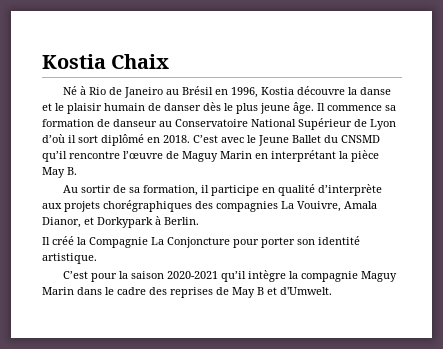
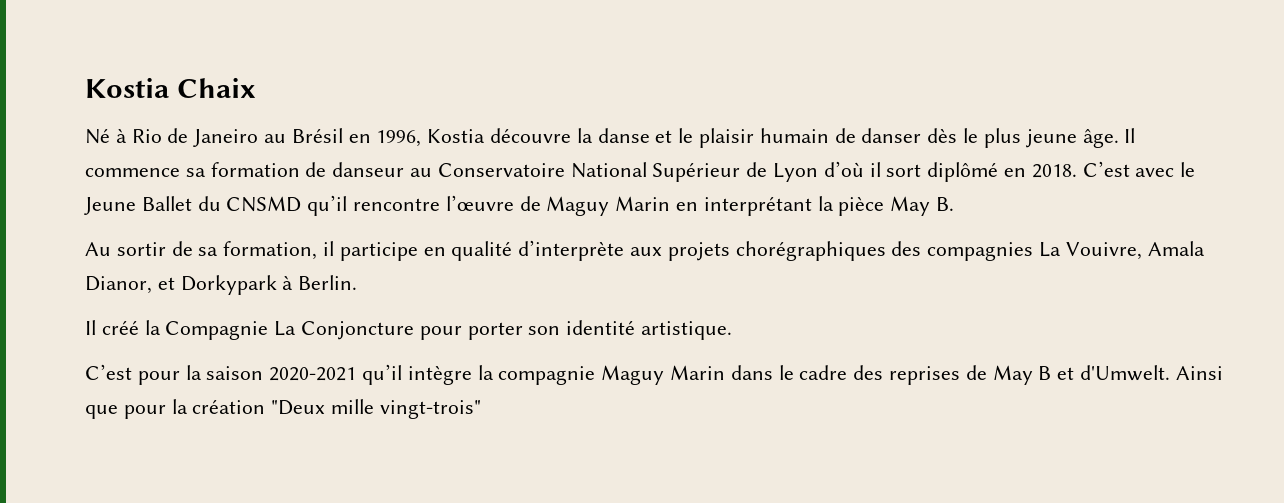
(332, 291) none -> [1175,366,1223,380] [85,399,481,419] Ainsi que pour la création "Deux mille vingt-trois"

